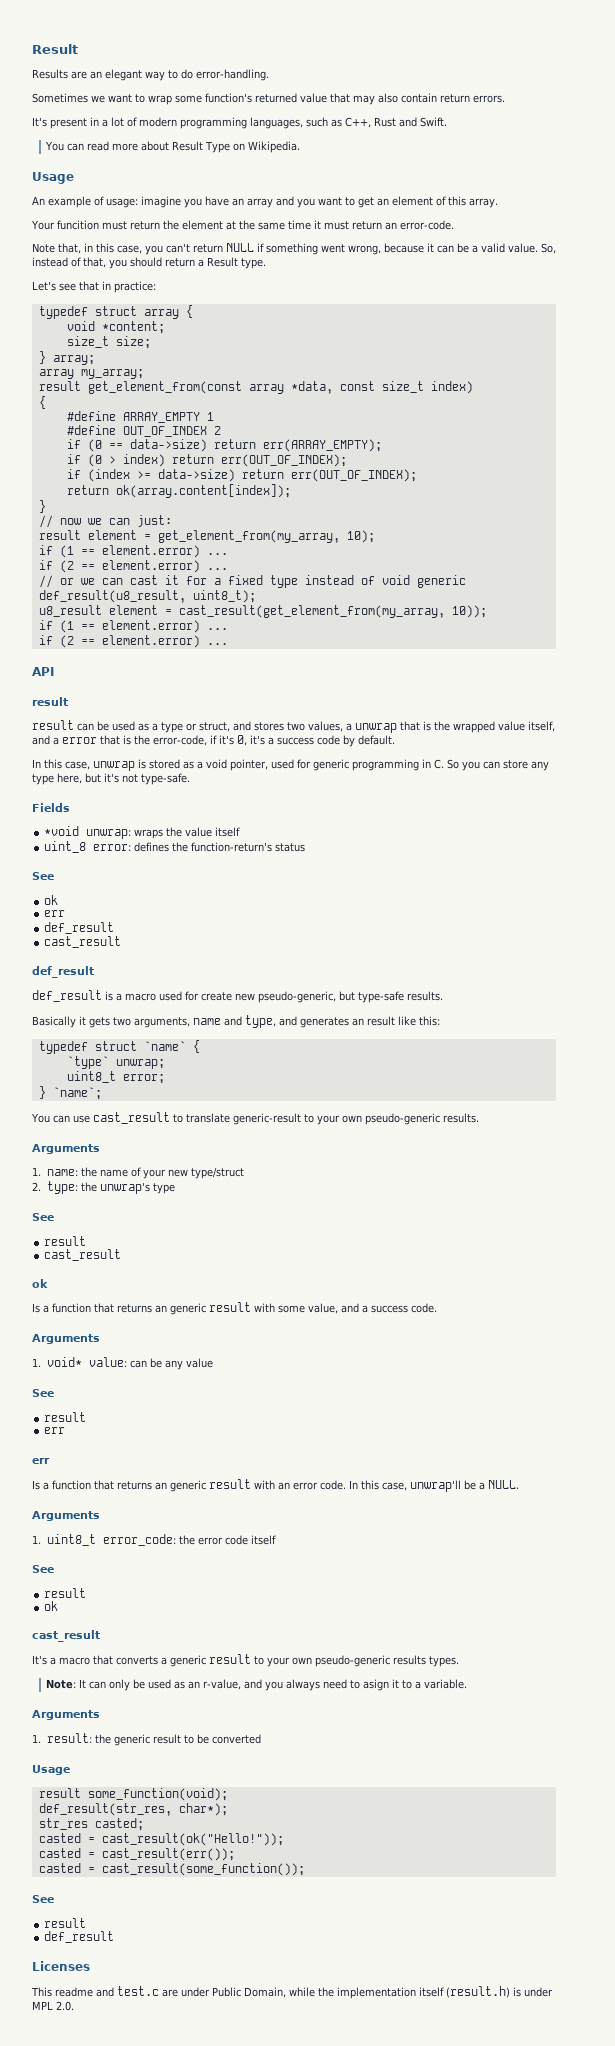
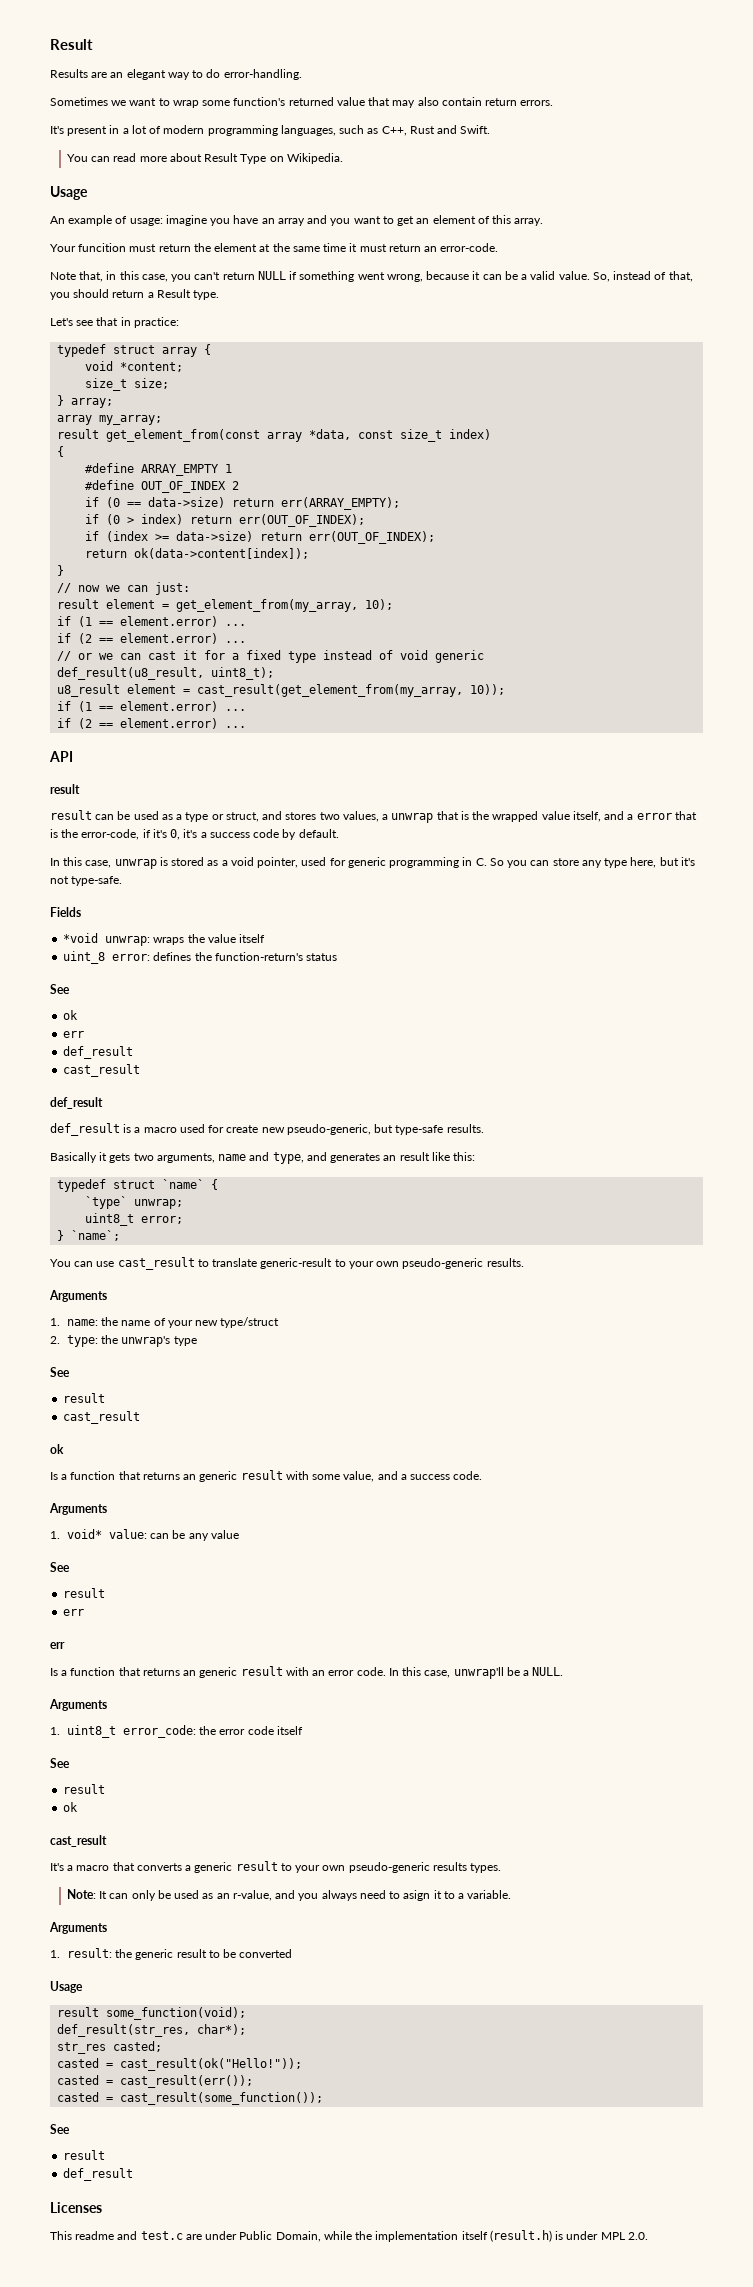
[115,484,291,498] ok(array.content[index]); -> [134,548,310,559] ok(data->content[index]);

